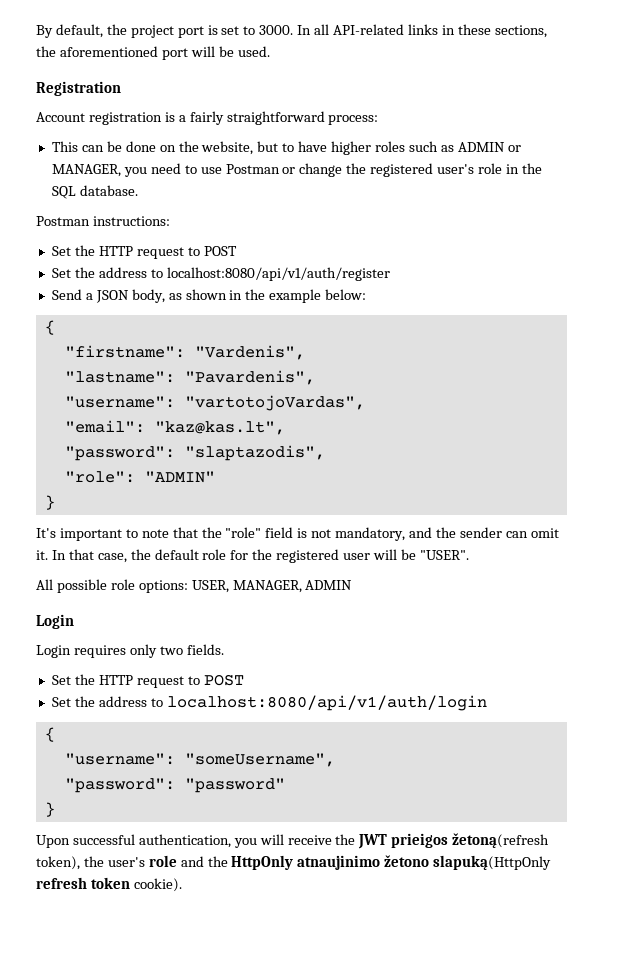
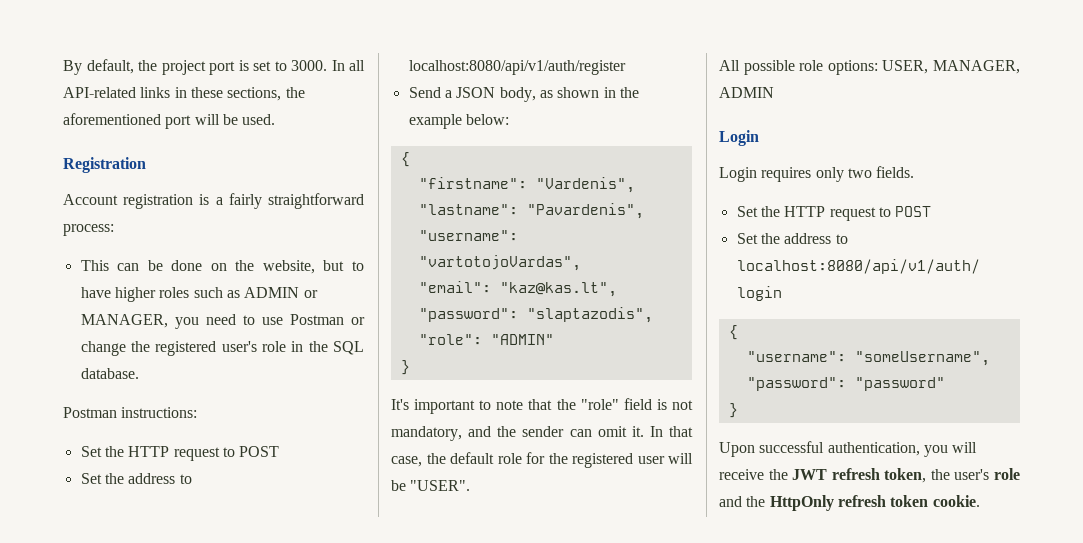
[391,833,550,848] [36,856,80,870] prieigos žetoną(refresh token), -> [831,468,927,483] refresh token,
[297,855,552,870] atnaujinimo žetono slapuką(HttpOnly -> (834, 503) none
[133,878,182,892] cookie). -> [932,495,980,507] cookie.

